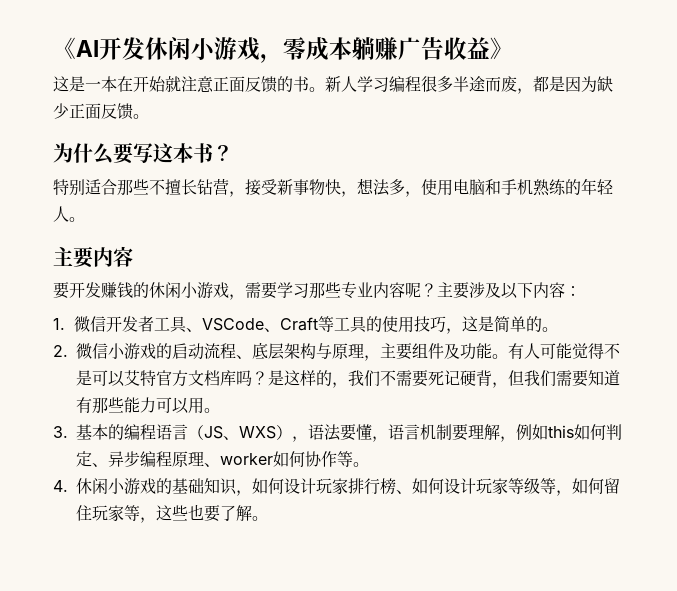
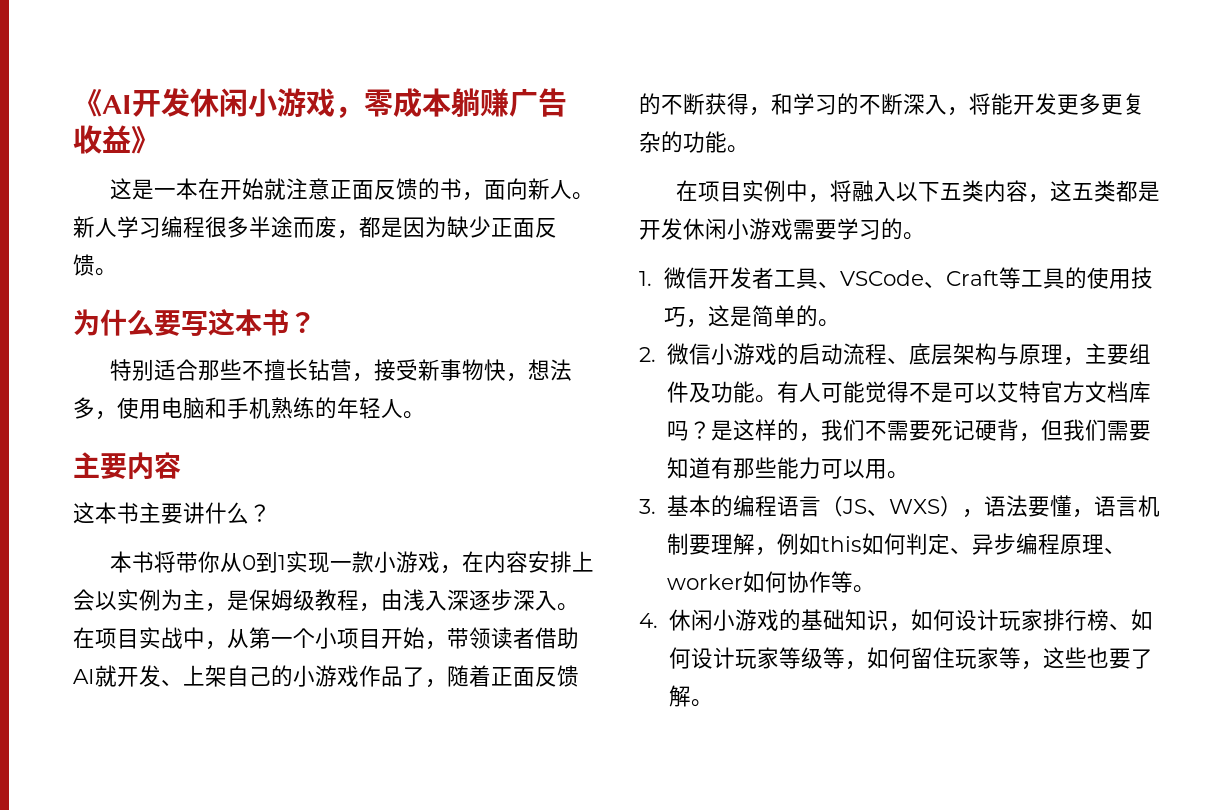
(309, 84) none -> [461,178,572,201] ，面向新人
[53,282,245,300] 要开发赚钱的休闲小游戏， -> [73,502,271,524] [109,551,594,574] [73,589,579,612] [73,627,579,650] [73,665,579,688] [639,93,1145,116] [639,131,749,153] [675,180,1160,203] [639,218,793,240] 这本书主要讲什么？ // 本书将带你从0到1实现一款小游戏，在内容安排上会以实例为主，是保姆级教程，由浅入深逐步深入。在项目实战中，从第一个小项目开始，带领读者借助AI就开发、上架自己的小游戏作品了，随着正面反馈的不断获得，和学习的不断深入，将能开发更多更复杂的功能。 // 在项目实例中，将融入以下五类内容，这五类都是开发休闲小游戏
[309,282,581,299] 那些专业内容呢？主要涉及以下内容： -> [881,218,925,240] 的。

